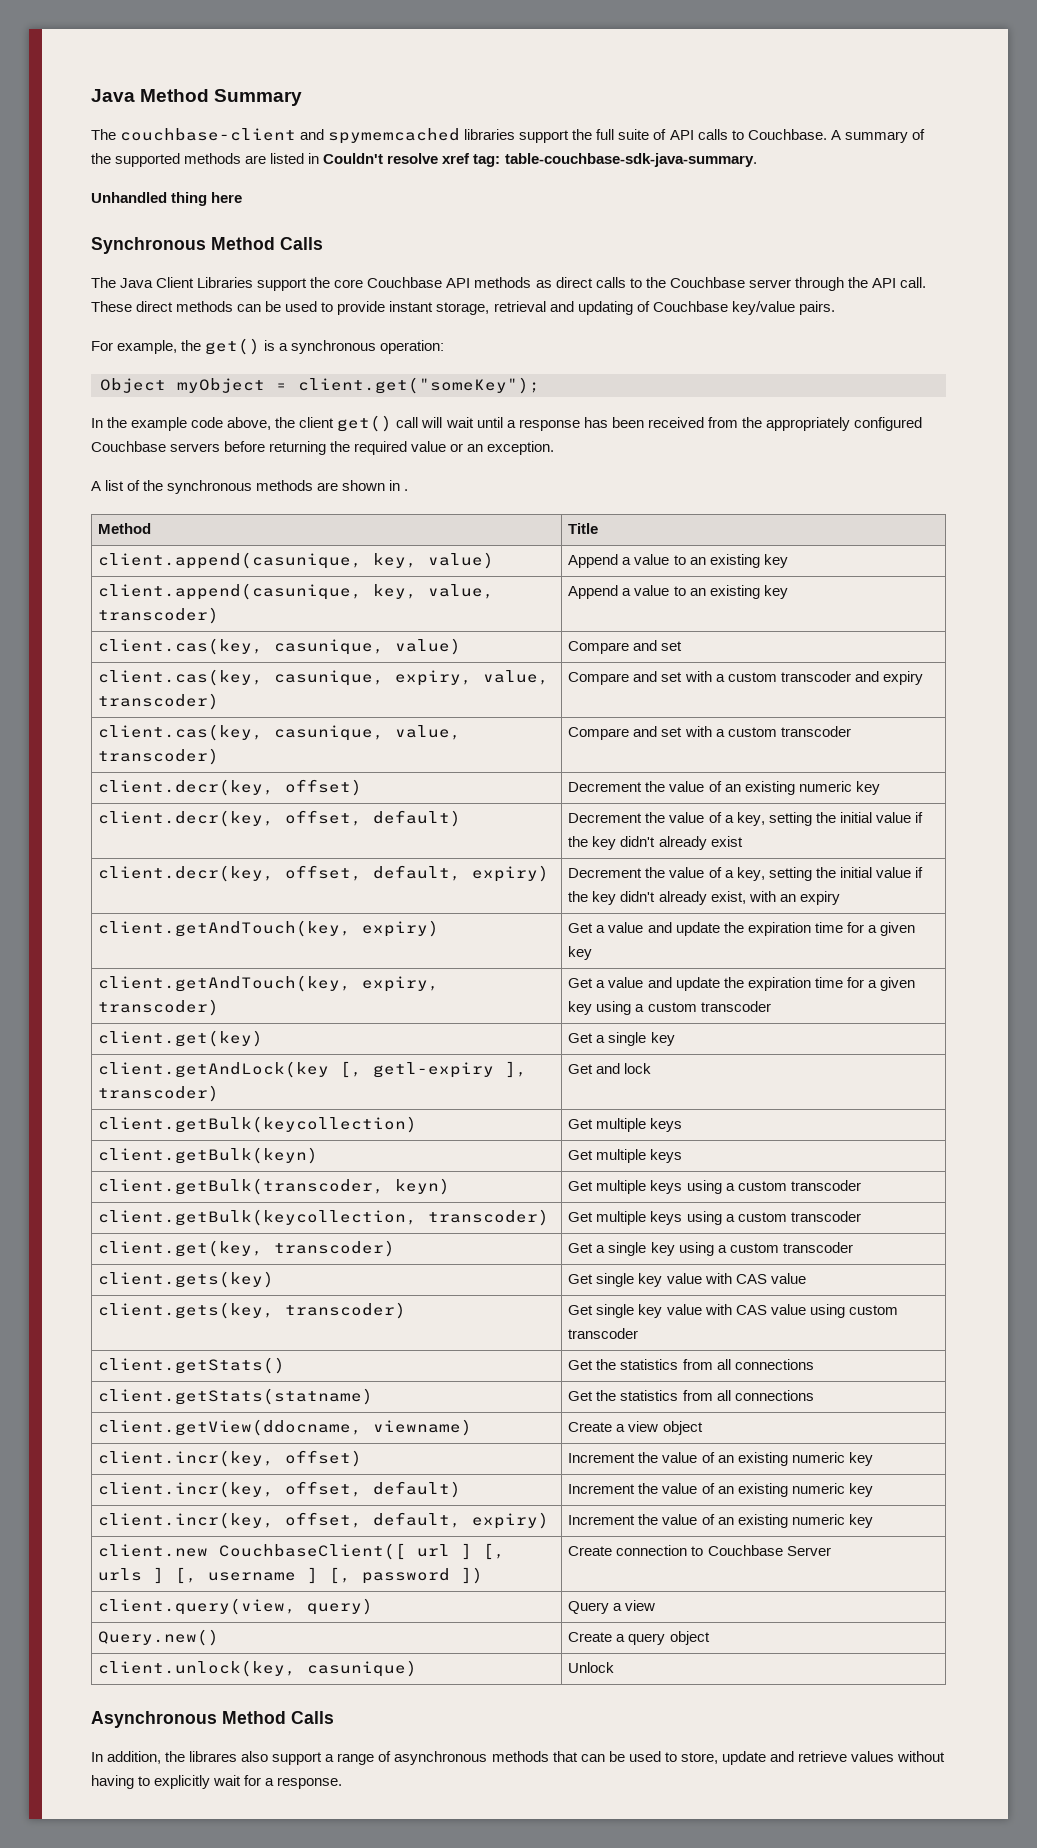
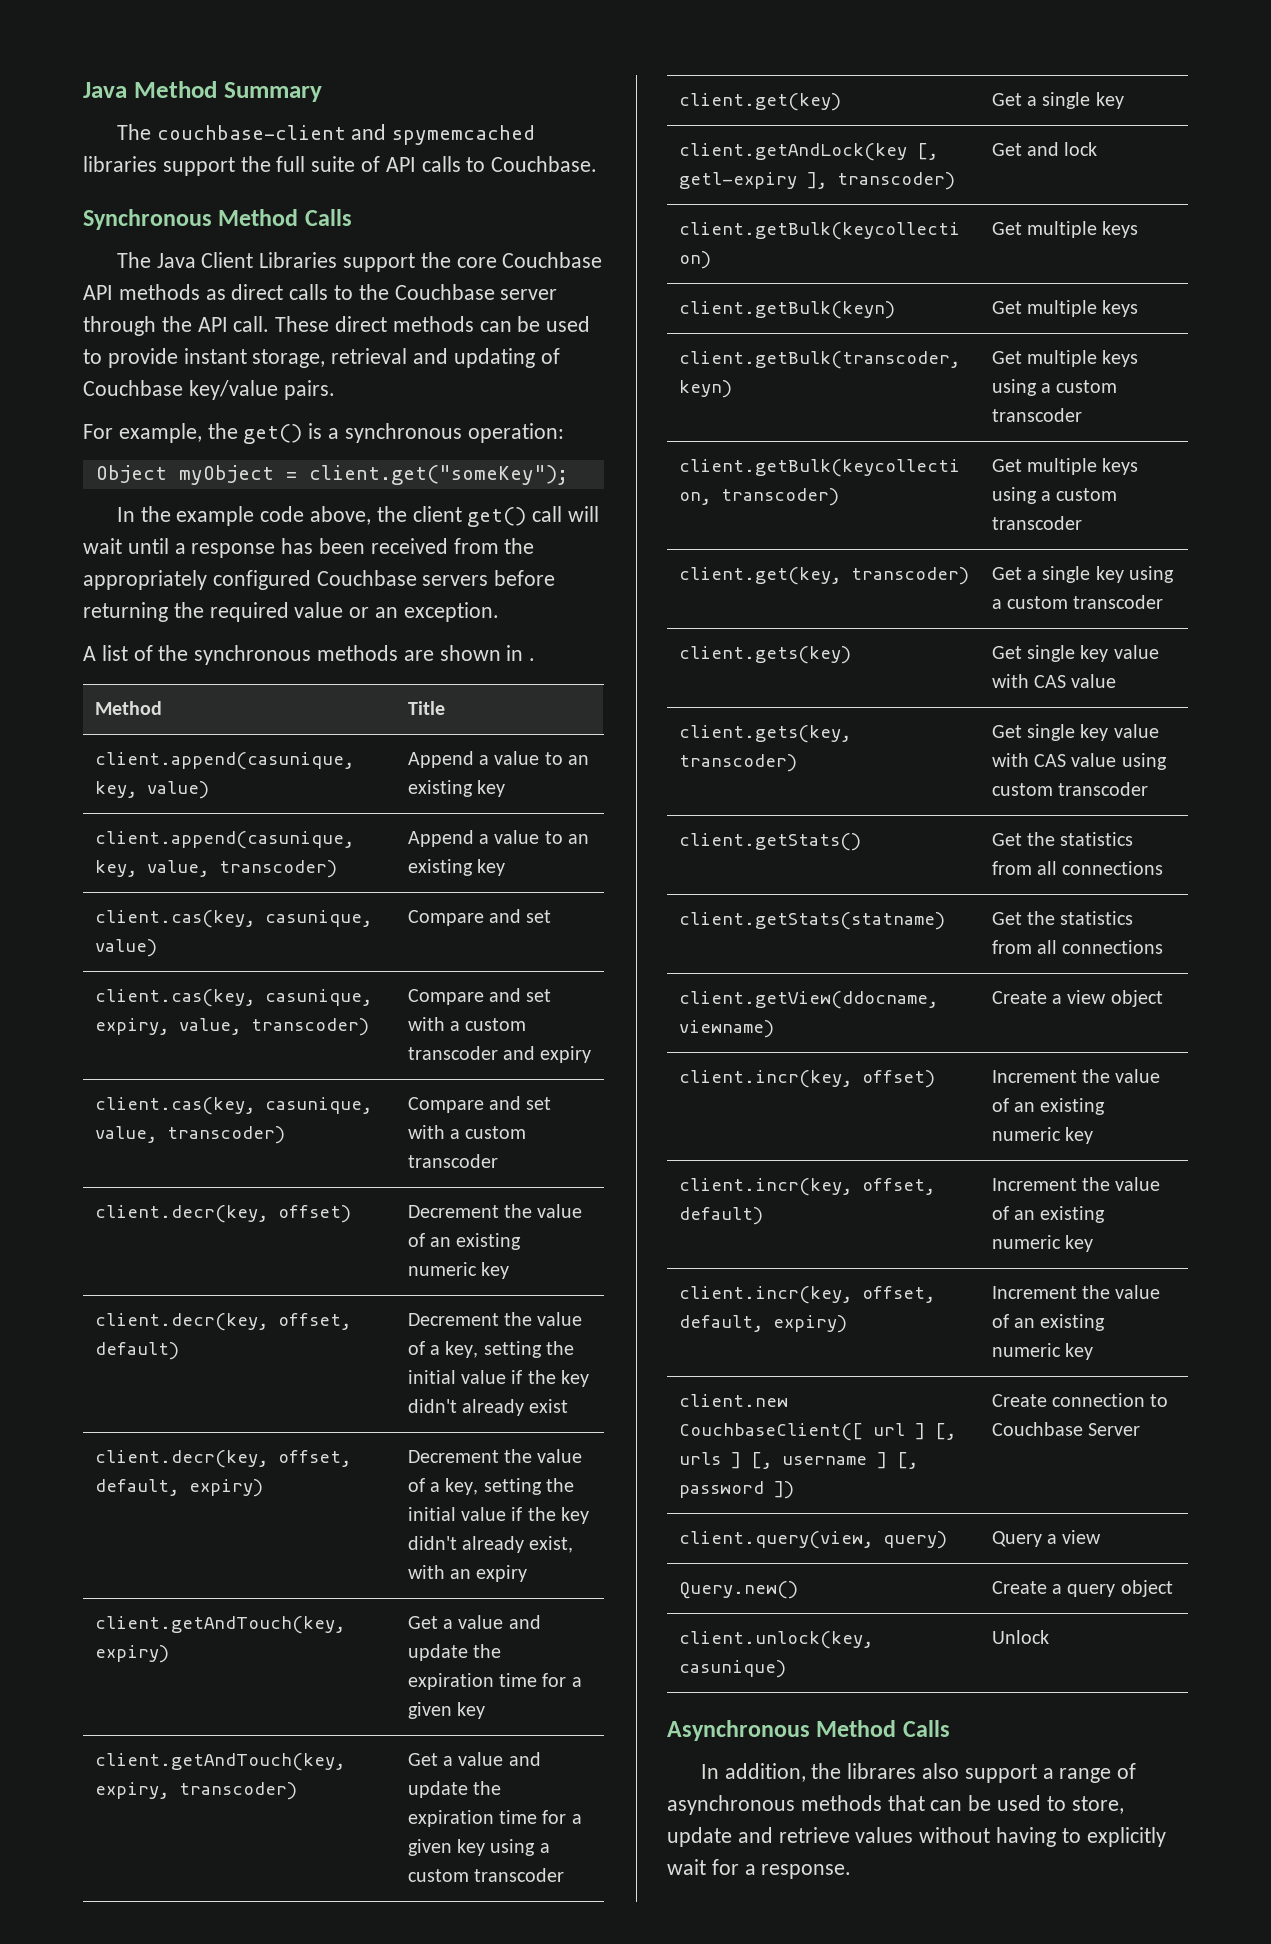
[830,129,925,143] [91,153,757,167] [91,192,243,206] A summary of the supported methods are listed in Couldn't resolve xref tag: table-couchbase-sdk-java-summary. // Unhandled thing here -> (598, 164) none

